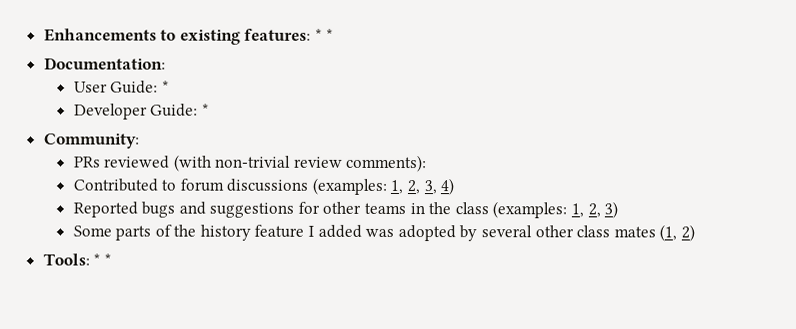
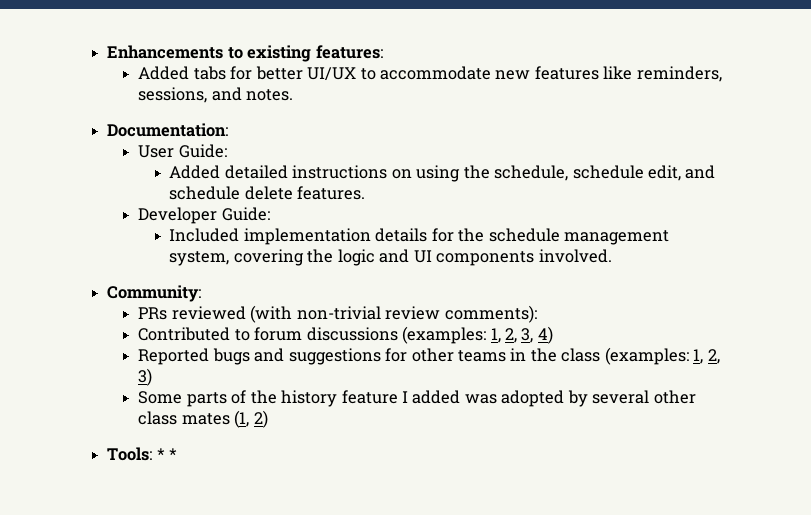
[315,28,333,41] [43,57,166,70] [73,80,169,94] [73,103,209,120] * * // Documentation: // User Guide: * // Developer Guide: * -> [138,66,722,82] [138,87,294,103] [107,123,229,137] [138,144,227,158] [169,165,716,182] [169,186,366,200] [138,207,270,224] [169,228,670,245] [169,249,612,266] // Added tabs for better UI/UX to accommodate new features like reminders, sessions, and notes. // Documentation: // User Guide: // Added detailed instructions on using the schedule, schedule edit, and schedule delete features. // Developer Guide: // Included implementation details for the schedule management system, covering the logic and UI components involved.

